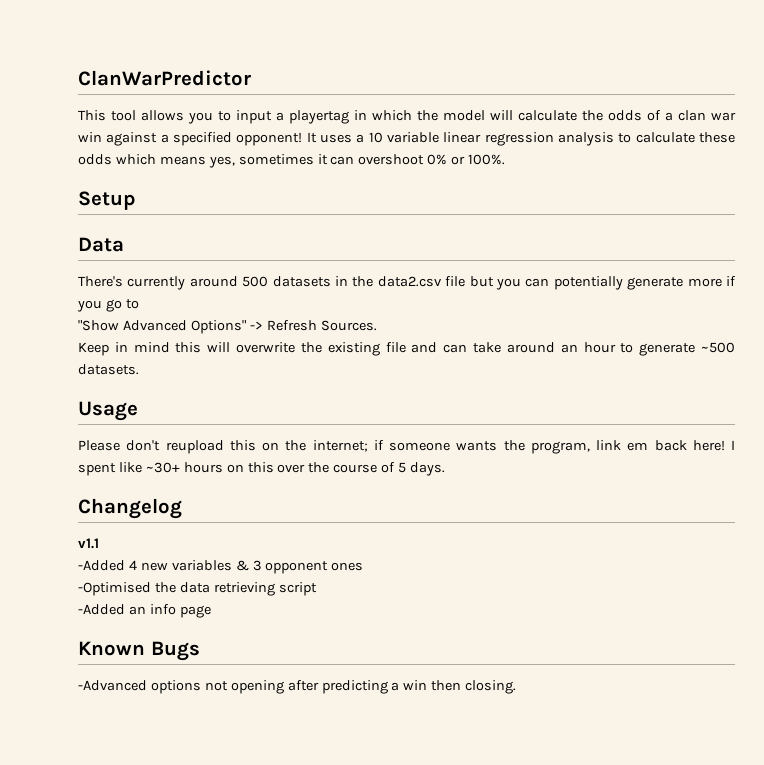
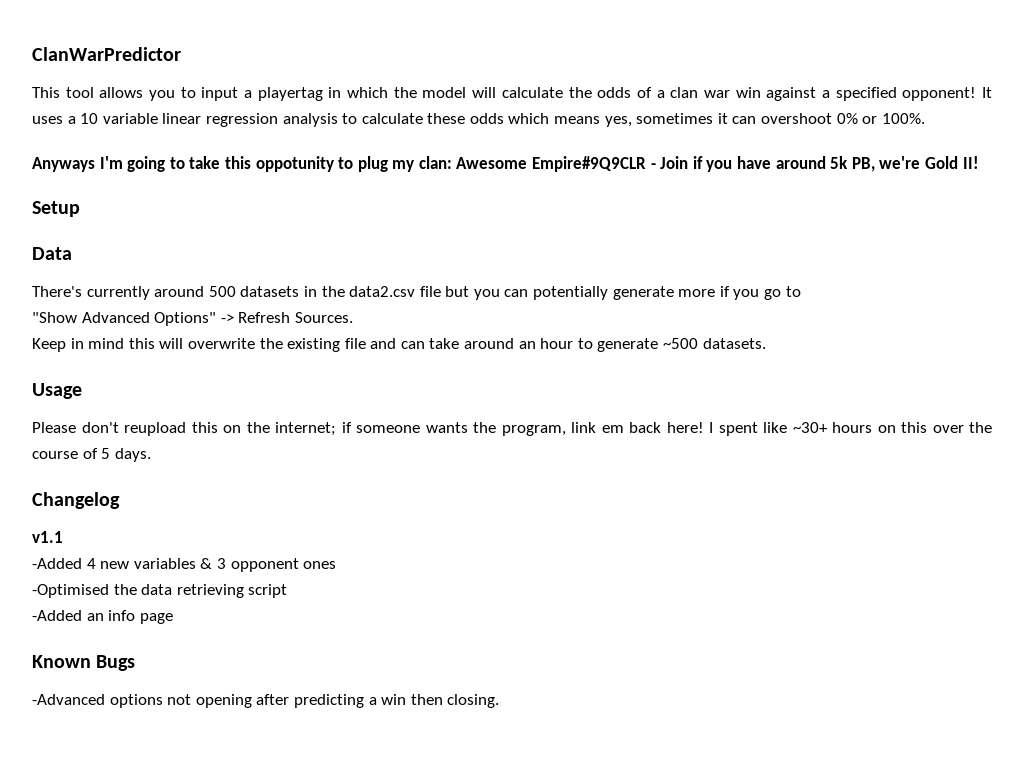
(506, 159) none -> [32,156,979,172] // Anyways I'm going to take this oppotunity to plug my clan: Awesome Empire#9Q9CLR - Join if you have around 5k PB, we're Gold II!

